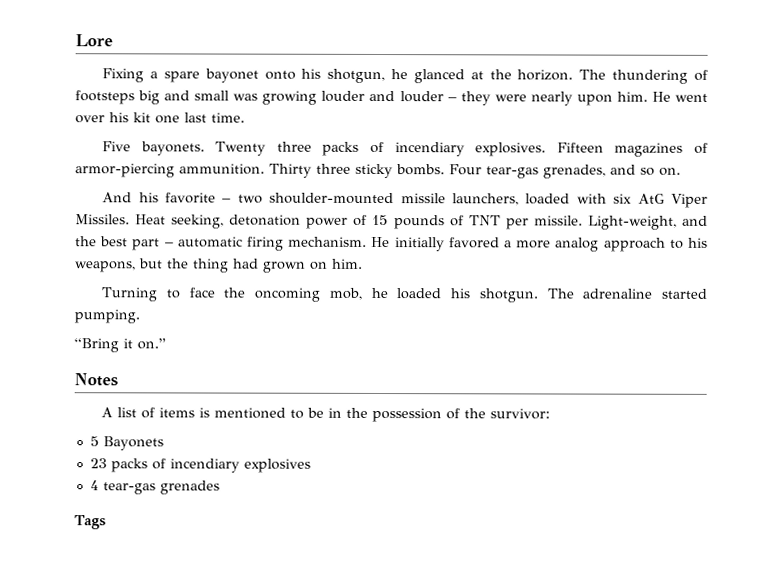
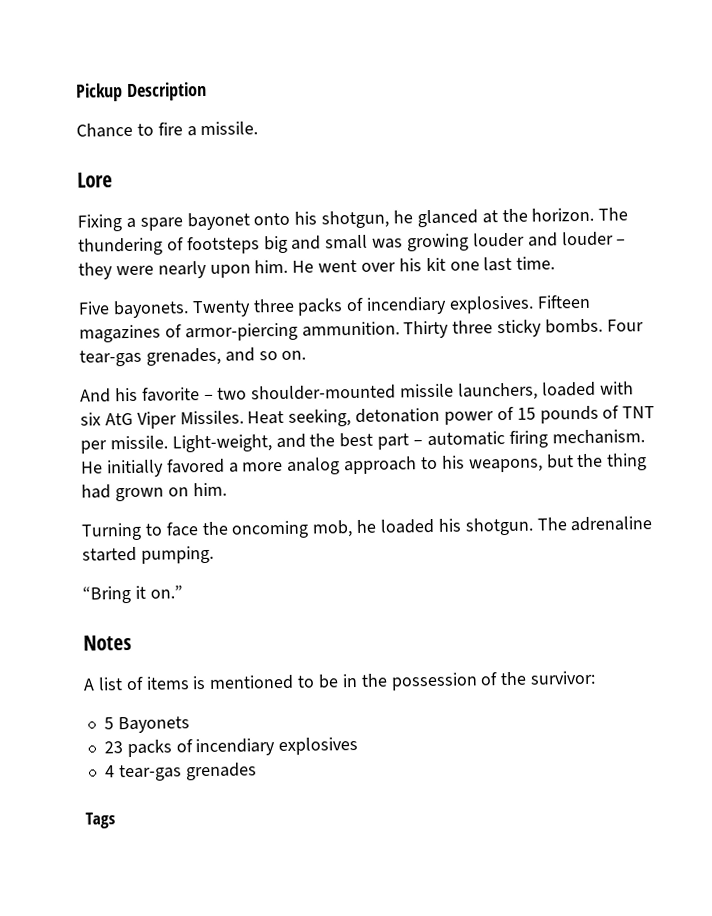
(75, 40) none -> [76,81,207,102] [76,121,259,138] Pickup Description // Chance to fire a missile. //

